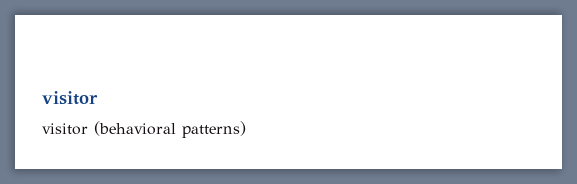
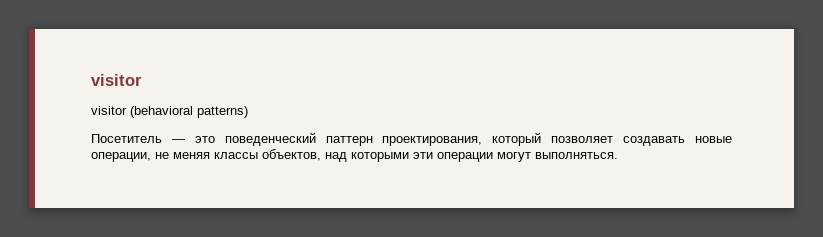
(246, 129) none -> [91,132,733,146] [91,149,618,162] // Посетитель — это поведенческий паттерн проектирования, который позволяет создавать новые операции, не меняя классы объектов, над которыми эти операции могут выполняться.

